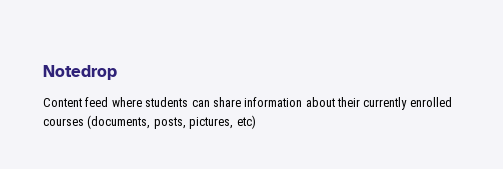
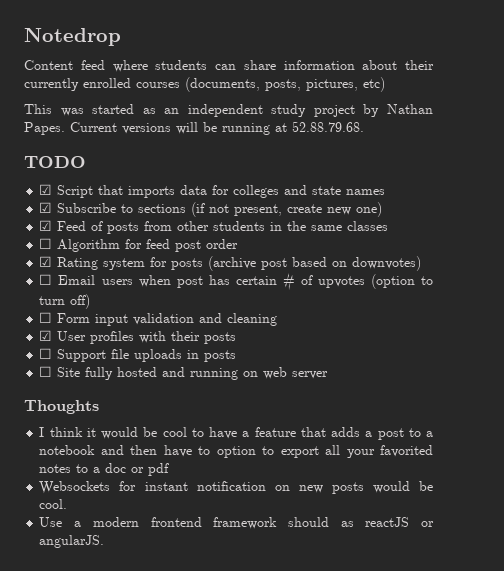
(256, 122) none -> [24,104,433,117] [24,121,364,135] [24,156,86,168] [39,184,386,198] [39,202,383,217] [39,220,389,234] [39,238,239,252] [39,256,422,271] [39,273,434,291] [39,294,91,309] [39,312,278,326] [39,330,237,344] [39,348,237,362] [39,366,329,380] [24,400,99,414] [39,427,434,440] [39,445,433,458] [39,463,170,476] [39,481,433,494] [39,499,68,509] [39,517,434,529] [39,535,105,548] // This was started as an independent study project by Nathan Papes. Current versions will be running at 52.88.79.68. // TODO // ☑ Script that imports data for colleges and state names // ☑ Subscribe to sections (if not present, create new one) // ☑ Feed of posts from other students in the same classes // ☐ Algorithm for feed post order // ☑ Rating system for posts (archive post based on downvotes) // ☐ Email users when post has certain # of upvotes (option to turn off) // ☐ Form input validation and cleaning // ☑ User profiles with their posts // ☐ Support file uploads in posts // ☐ Site fully hosted and running on web server // Thoughts // I think it would be cool to have a feature that adds a post to a notebook and then have to option to export all your favorited notes to a doc or pdf // Websockets for instant notification on new posts would be cool. // Use a modern frontend framework should as reactJS or angularJS.

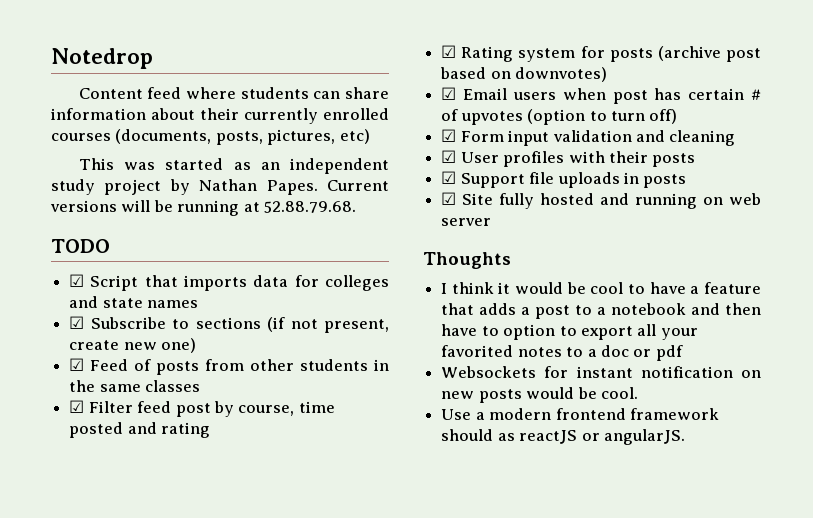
[39,238,239,252] ☐ Algorithm for feed post order -> [69,400,335,417] [69,422,211,438] ☑ Filter feed post by course, time posted and rating
[39,274,53,285] ☐ -> [441,87,457,100] ☑
[39,312,53,323] ☐ -> [441,129,457,142] ☑
[39,348,53,359] ☐ -> [441,171,457,184] ☑
[39,366,53,377] ☐ -> [441,192,457,205] ☑

